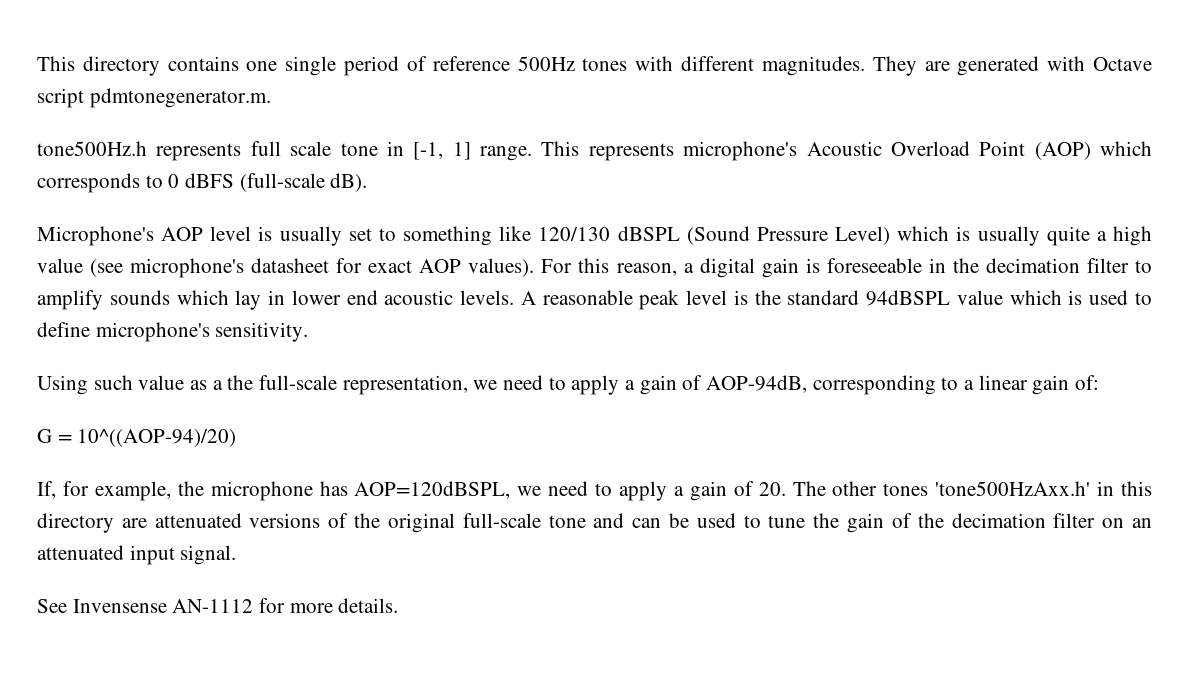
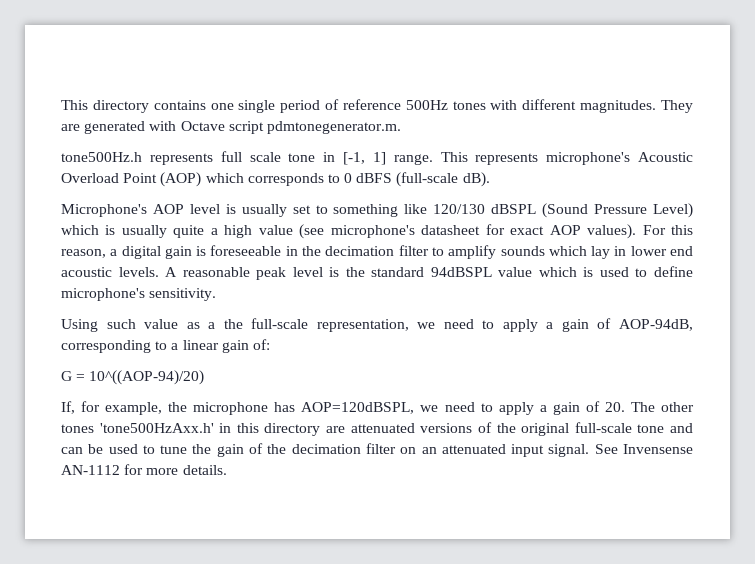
(237, 555) // -> (590, 450) none

